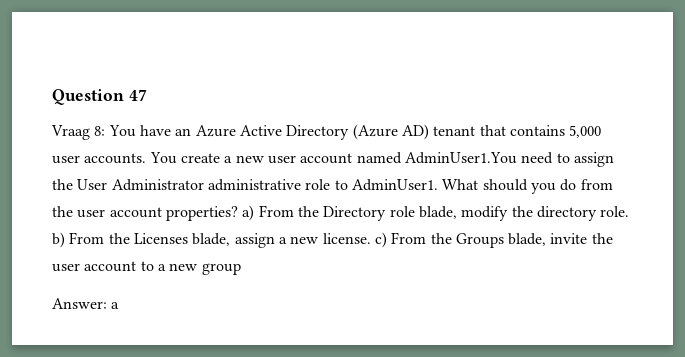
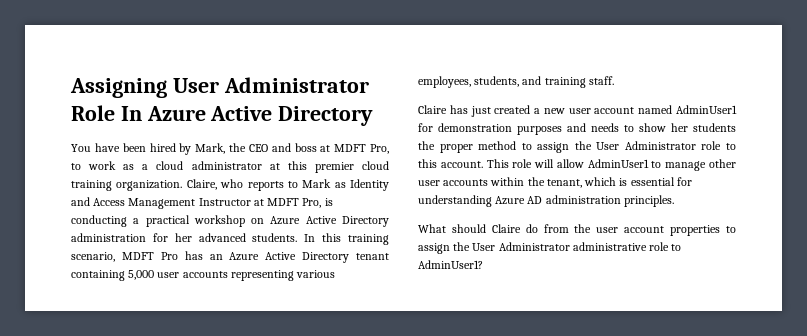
[52,89,147,105] [51,124,602,140] [52,152,220,164] Question 47 // Vraag 8: You have an Azure Active Directory (Azure AD) tenant that contains 5,000 user accounts. You create -> [70,77,369,98] [71,105,374,126] [71,143,389,155] [71,161,389,173] [71,179,389,191] [71,197,333,209] [71,215,389,227] [71,233,389,245] [71,251,389,263] [71,270,336,281] [418,76,614,88] [418,105,531,117] Assigning User Administrator Role In Azure Active Directory // You have been hired by Mark, the CEO and boss at MDFT Pro, to work as a cloud administrator at this premier cloud training organization. Claire, who reports to Mark as Identity and Access Management Instructor at MDFT Pro, is conducting a practical workshop on Azure Active Directory administration for her advanced students. In this training scenario, MDFT Pro has an Azure Active Directory tenant containing 5,000 user accounts representing various employees, students, and training staff. // Claire has just created
[404,152,554,164] AdminUser1.You need -> [676,105,737,114] [418,123,736,135] [418,141,736,153] [418,159,736,171] [418,177,692,188] [418,195,674,207] [418,224,721,236] AdminUser1 for demonstration purposes and needs to show her students the proper method to assign the User Administrator role to this account. This role will allow AdminUser1 to manage other user accounts within the tenant, which is essential for understanding Azure AD administration principles. // What should Claire do from the user account properties
[351,179,613,194] [52,205,630,221] [52,232,613,248] [52,261,241,275] [52,298,120,309] AdminUser1. What should you do from the user account properties? a) From the Directory role blade, modify the directory role. b) From the Licenses blade, assign a new license. c) From the Groups blade, invite the user account to a new group // Answer: a -> [418,260,483,269] AdminUser1?

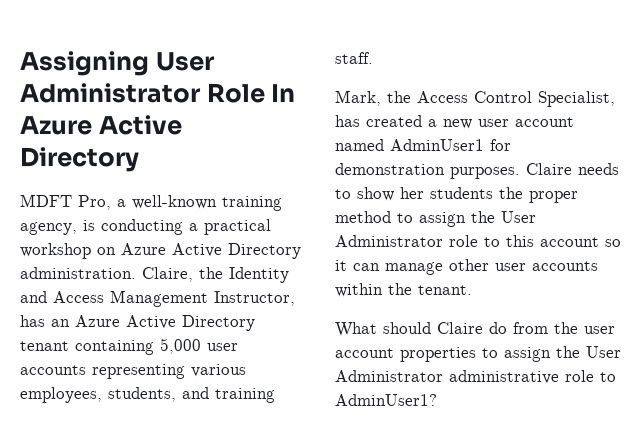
[71,143,389,155] [71,161,389,173] [71,179,389,191] [71,197,322,209] You have been hired by Mark, the CEO and boss at MDFT Pro, to work as a cloud administrator at this premier cloud training organization. Claire, who reports to Mark as Identity and Access Management Instructor at MDFT Pro, -> [20,194,282,211] [20,222,77,235] MDFT Pro, a well-known training agency,
[71,233,389,245] [71,252,178,262] administration for her advanced students. In this training scenario, MDFT Pro -> [20,267,289,283] [20,290,295,307] administration. Claire, the Identity and Access Management Instructor,
[418,105,491,117] Claire has just -> [335,90,615,107] [335,115,360,127] Mark, the Access Control Specialist, has
[517,123,586,135] purposes and -> [450,163,572,179] purposes. Claire
[440,159,662,168] account. This role will allow AdminUser1 to -> [540,237,621,247] [335,260,380,271] account so it can
[546,177,692,188] [418,195,674,207] tenant, which is essential for understanding Azure AD administration principles. -> [418,285,472,295] tenant.

